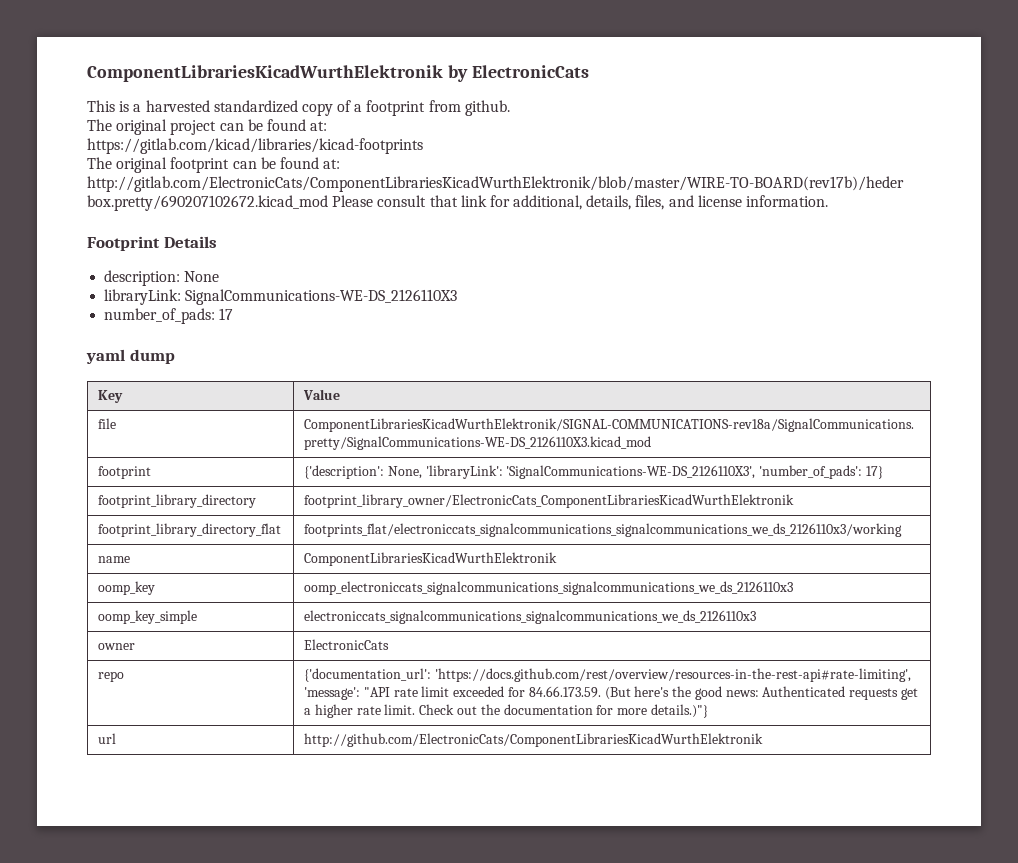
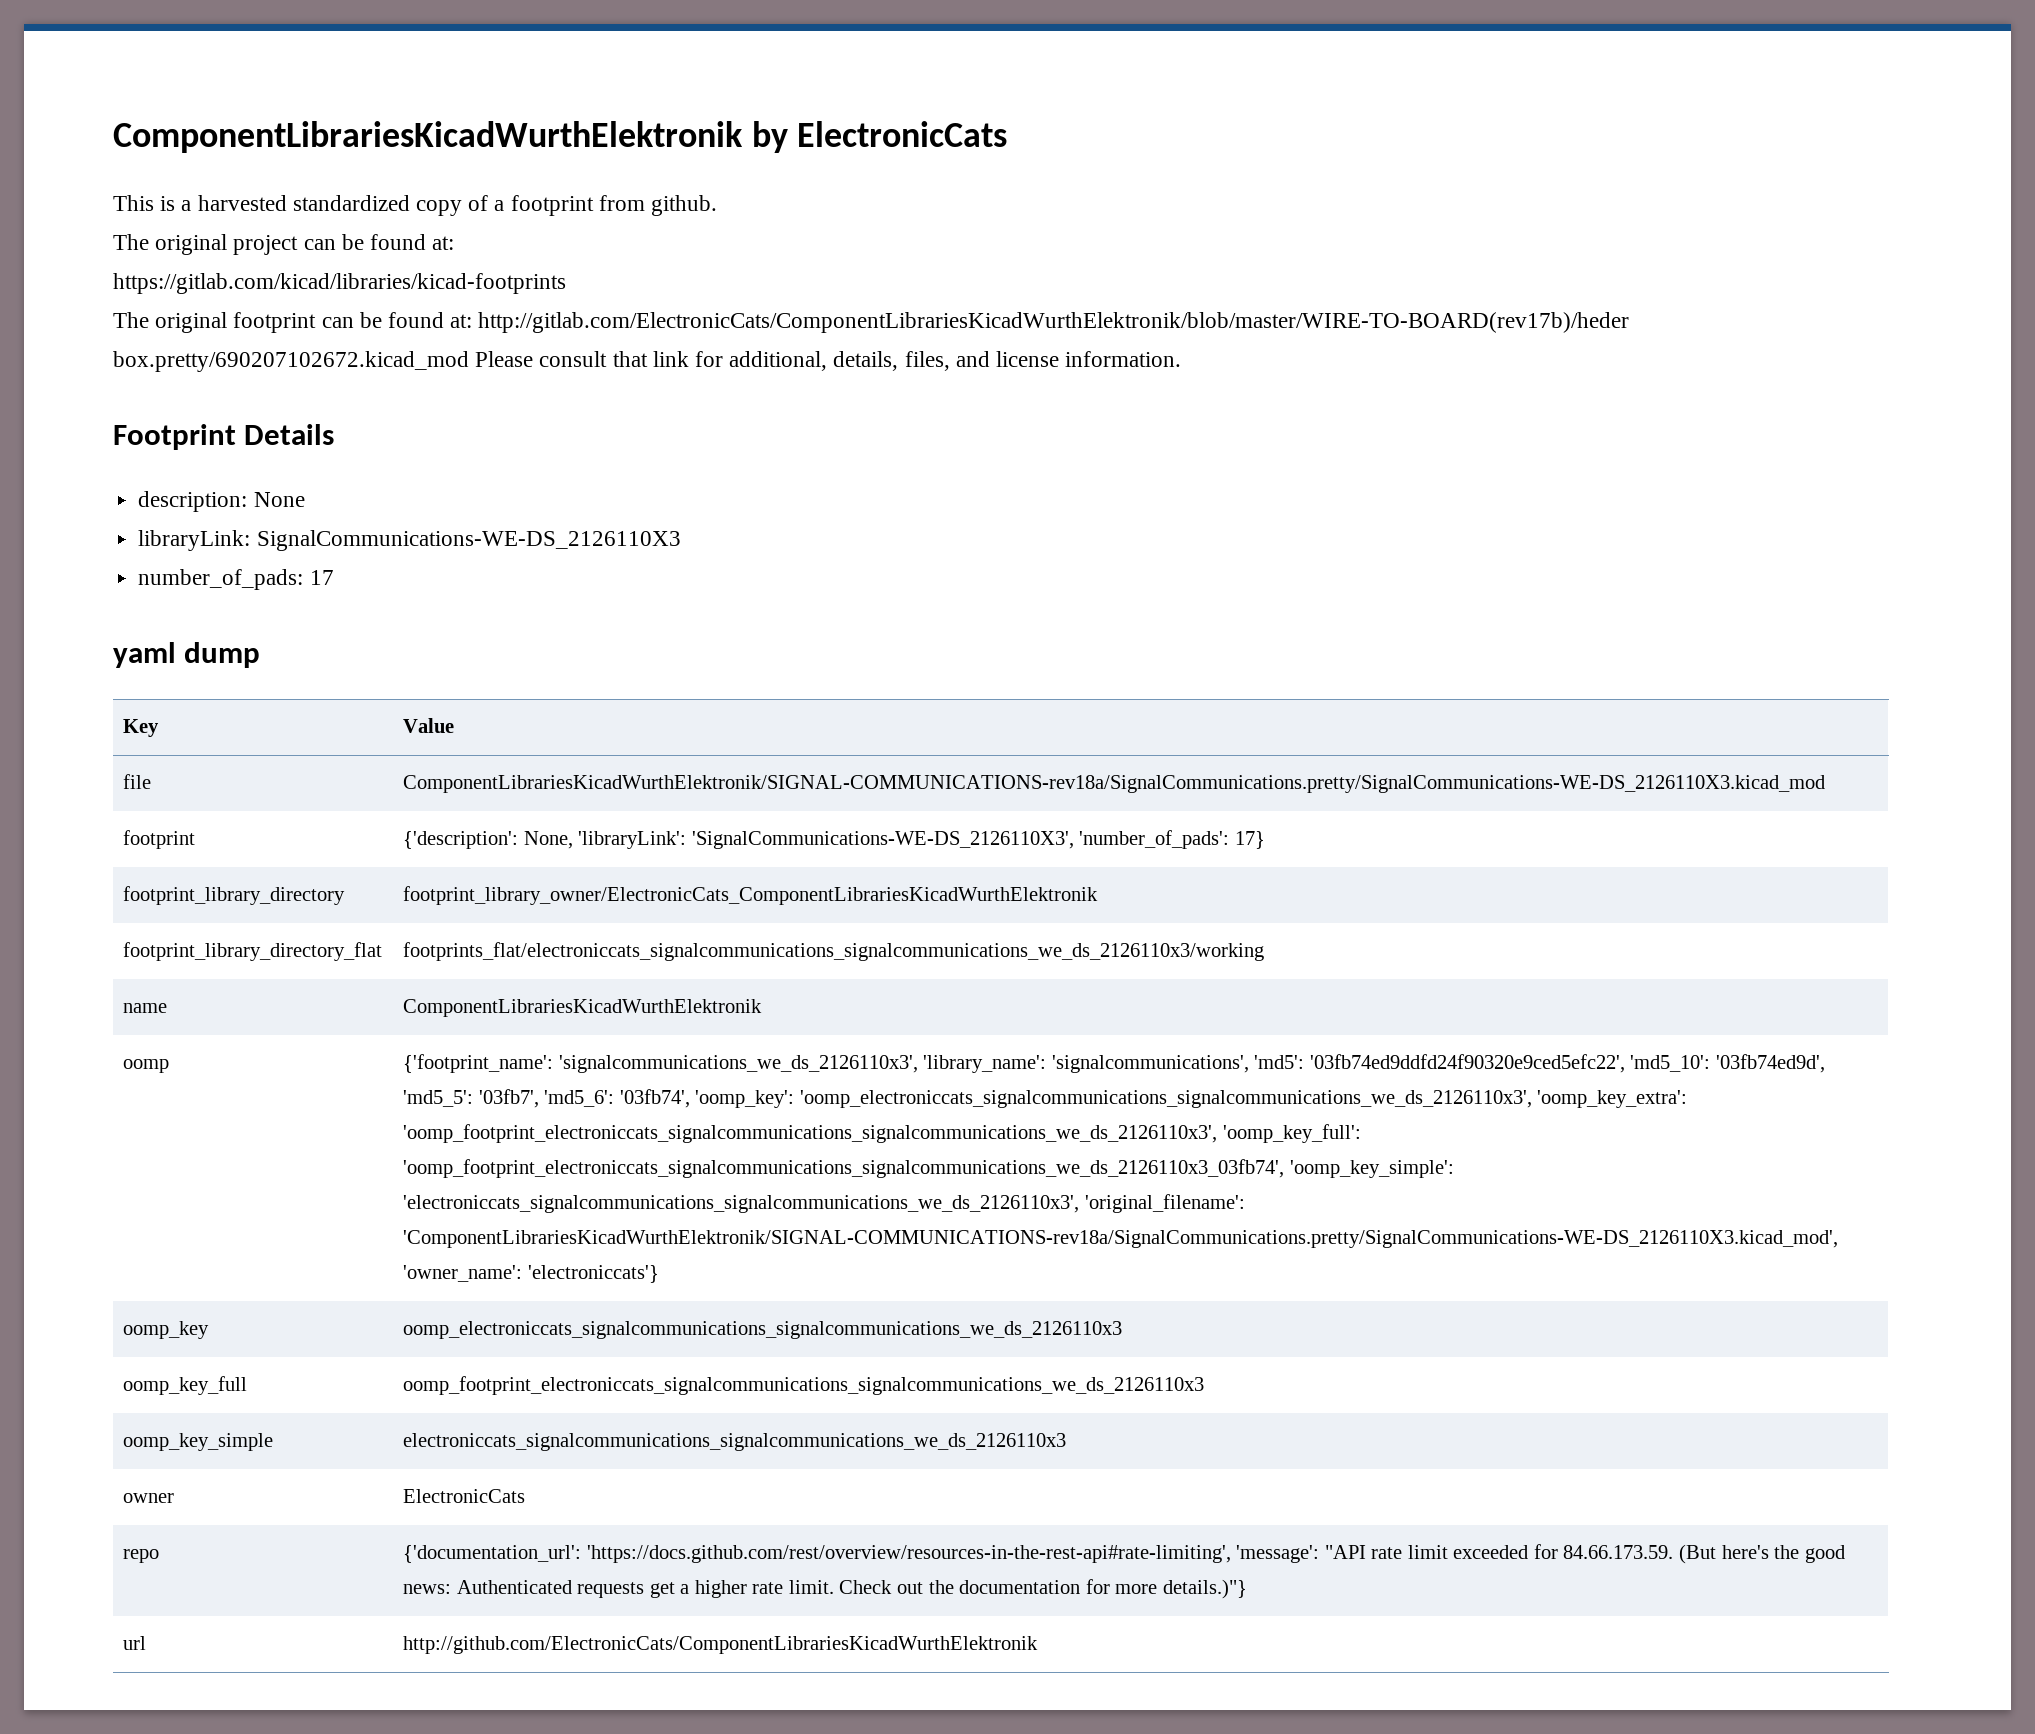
(558, 559) none -> [123,1059,170,1073] [403,1054,1825,1073] [403,1089,1688,1108] [403,1124,1361,1143] [403,1159,1454,1178] [403,1194,1245,1213] [403,1230,1839,1248] [403,1265,659,1283] // oomp | {'footprint_name': 'signalcommunications_we_ds_2126110x3', 'library_name': 'signalcommunications', 'md5': '03fb74ed9ddfd24f90320e9ced5efc22', 'md5_10': '03fb74ed9d', 'md5_5': '03fb7', 'md5_6': '03fb74', 'oomp_key': 'oomp_electroniccats_signalcommunications_signalcommunications_we_ds_2126110x3', 'oomp_key_extra': 'oomp_footprint_electroniccats_signalcommunications_signalcommunications_we_ds_2126110x3', 'oomp_key_full': 'oomp_footprint_electroniccats_signalcommunications_signalcommunications_we_ds_2126110x3_03fb74', 'oomp_key_simple': 'electroniccats_signalcommunications_signalcommunications_we_ds_2126110x3', 'original_filename': 'ComponentLibrariesKicadWurthElektronik/SIGNAL-COMMUNICATIONS-rev18a/SignalCommunications.pretty/SignalCommunications-WE-DS_2126110X3.kicad_mod', 'owner_name': 'electroniccats'}
(794, 588) none -> [123,1376,248,1395] [403,1376,1205,1395] // oomp_key_full | oomp_footprint_electroniccats_signalcommunications_signalcommunications_we_ds_2126110x3

